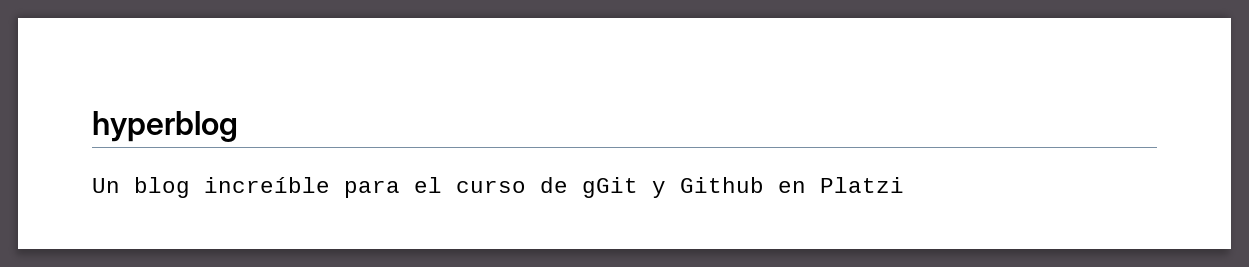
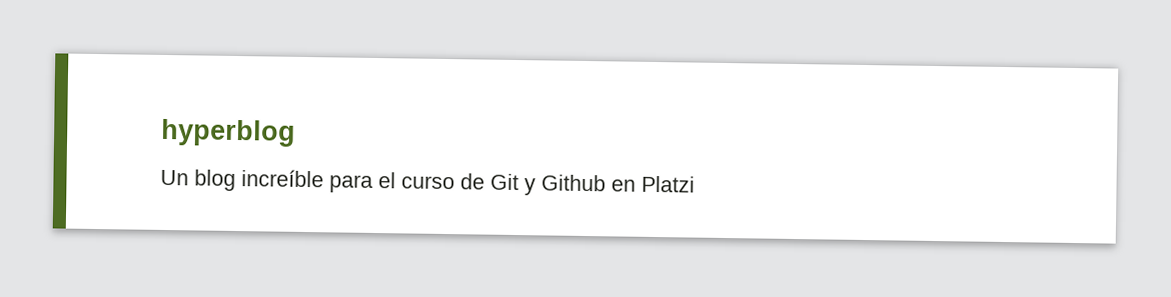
[582,177,638,198] gGit -> [490,173,519,191] Git

